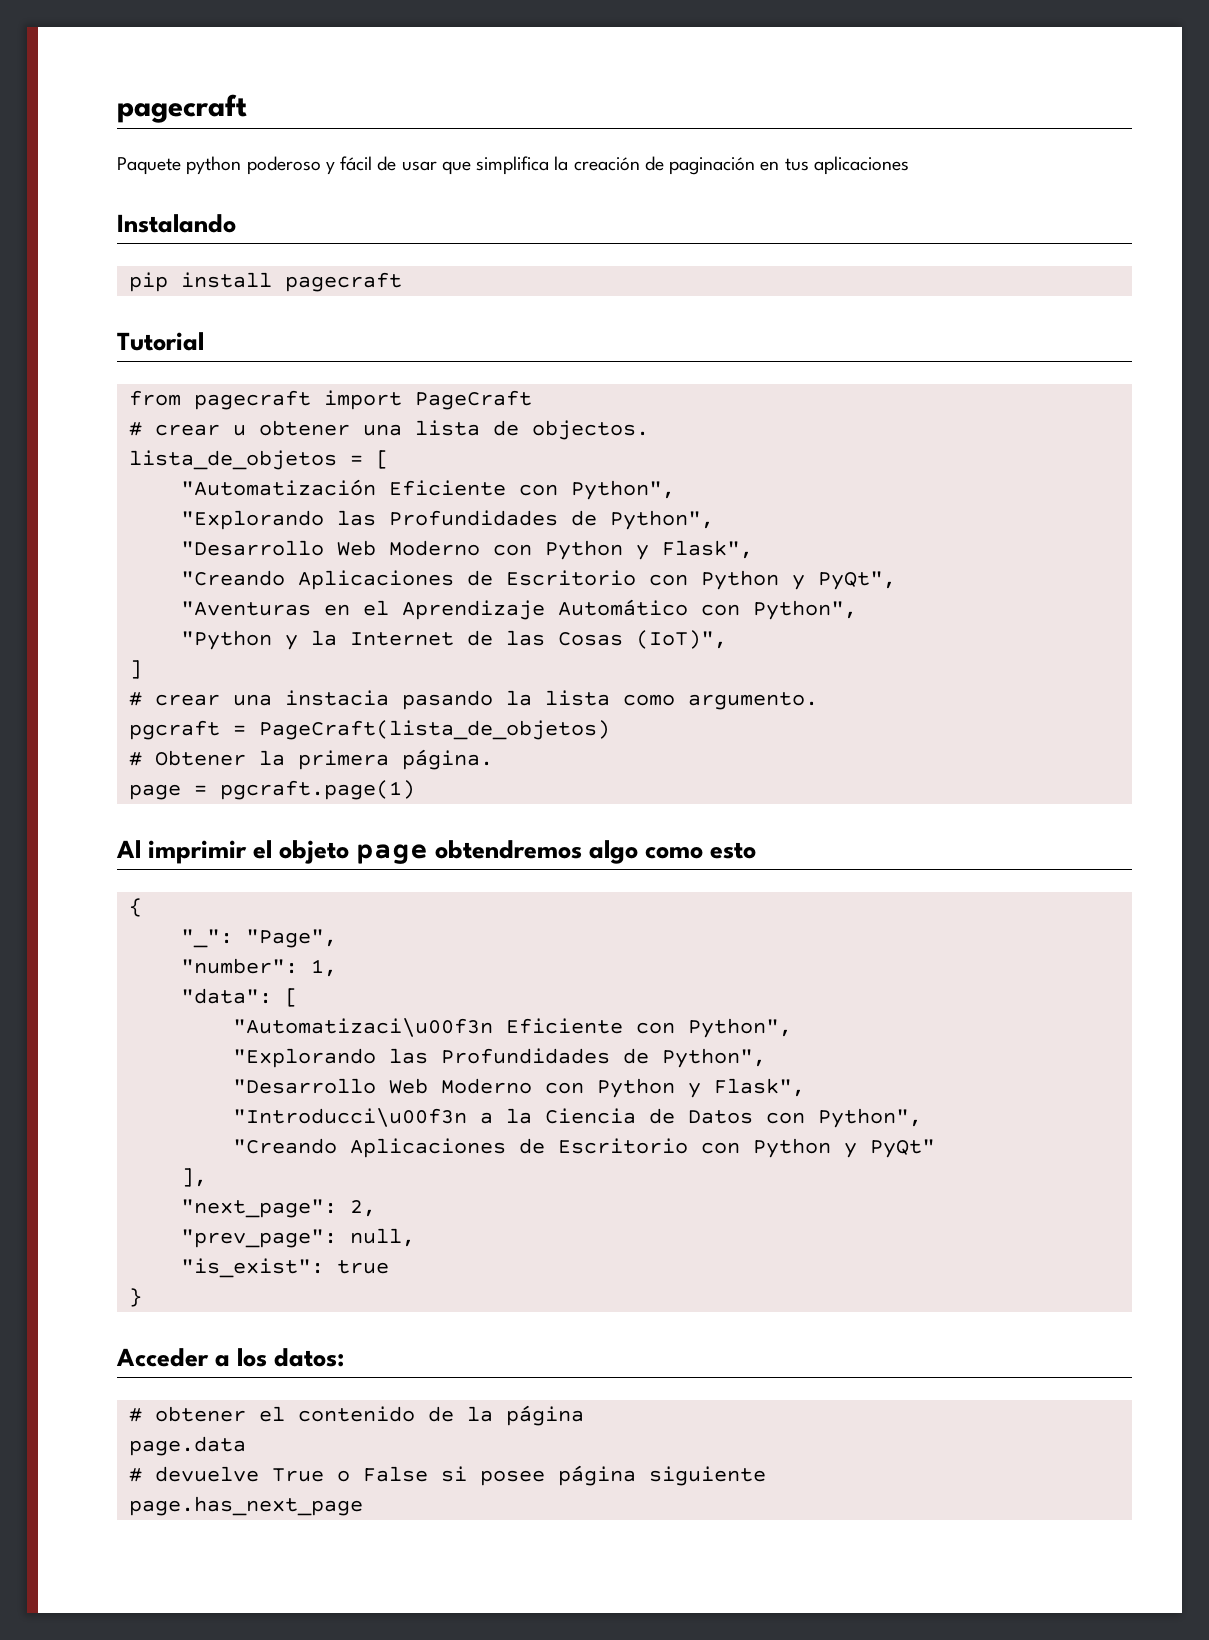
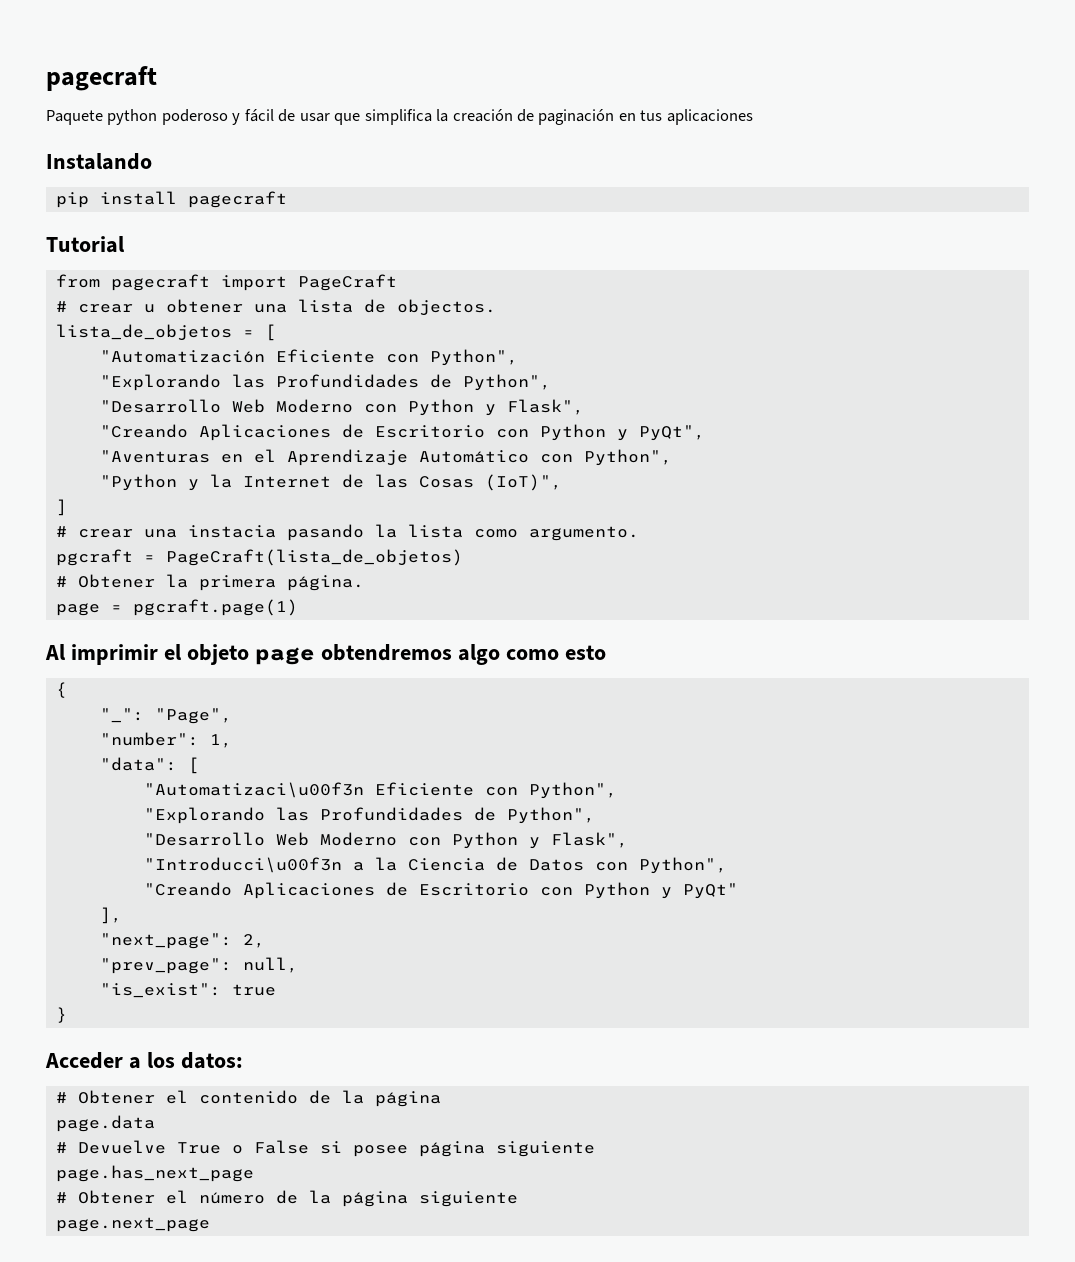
[154,1406,246,1422] obtener -> [77,1090,155,1104] Obtener
[154,1466,259,1482] devuelve -> [77,1140,166,1154] Devuelve
(363, 1506) none -> [55,1190,518,1207] [55,1217,210,1232] // # Obtener el número de la página siguiente // page.next_page

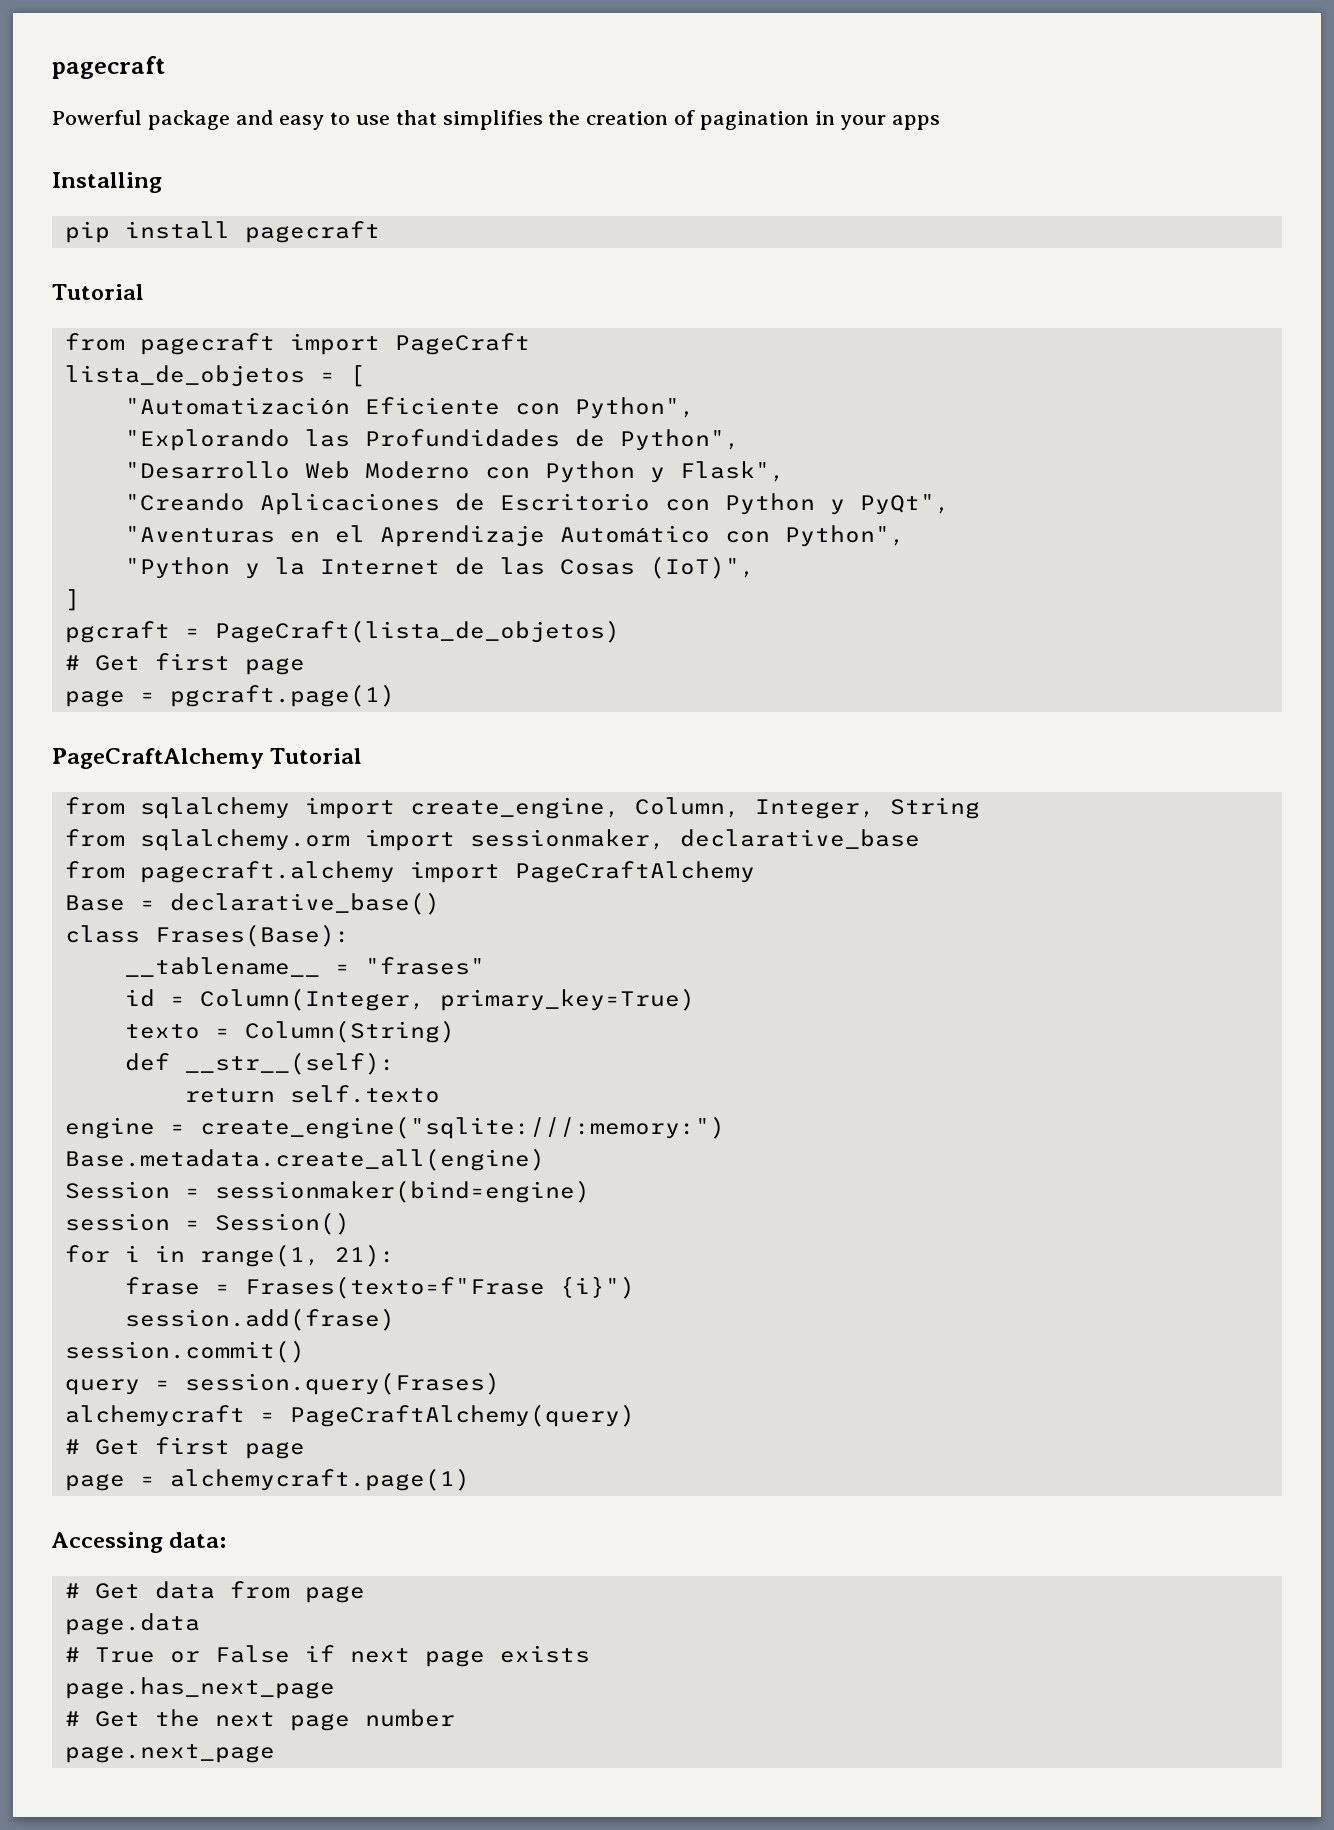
[46,66,157,91] [46,109,753,125] [46,153,152,170] pagecraft // Paquete python poderoso y fácil de usar que simplifica la creación de paginación en tus aplicaciones // Instalando -> [52,56,165,79] [52,110,941,130] [52,172,162,193] pagecraft // Powerful package and easy to use that simplifies the creation of pagination in your apps // Installing
[55,299,496,316] // # crear u obtener una lista de objectos. -> (530, 344) none
[55,524,639,541] // # crear una instacia pasando la lista como argumento. -> (80, 600) none
[77,574,364,591] Obtener la primera página. -> [94,653,305,675] Get first page
[45,644,606,665] [55,682,67,698] [99,708,232,724] [99,732,232,748] [99,757,199,774] [143,782,617,799] [143,807,595,824] [143,832,628,849] [143,857,727,874] [143,882,738,899] [99,907,122,924] [99,933,265,949] [99,957,298,974] [99,983,276,998] [55,1007,67,1023] [45,1052,243,1069] [55,1090,441,1107] [55,1115,155,1132] [55,1140,595,1157] [55,1165,254,1182] [55,1190,518,1207] Al imprimir el objeto page obtendremos algo como esto // { // "_": "Page", // "number": 1, // "data": [ // "Automatizaci\u00f3n Eficiente con Python", // "Explorando las Profundidades de Python", // "Desarrollo Web Moderno con Python y Flask", // "Introducci\u00f3n a la Ciencia de Datos con Python", // "Creando Aplicaciones de Escritorio con Python y PyQt" // ], // "next_page": 2, // "prev_page": null, // "is_exist": true // } // Acceder a los datos: // # Obtener el contenido de la página // page.data // # Devuelve True o False si posee página siguiente // page.has_next_page // # Obtener el número de la página siguiente -> [52,748,363,769] [64,797,980,819] [64,829,920,851] [64,861,755,883] [64,892,440,915] [64,924,350,947] [124,957,485,977] [124,988,695,1011] [124,1020,455,1043] [124,1052,395,1075] [184,1085,440,1103] [64,1116,725,1139] [64,1148,545,1171] [64,1180,590,1203] [64,1212,350,1235] [64,1244,395,1267] [124,1276,635,1299] [124,1308,395,1331] [64,1340,305,1363] [64,1372,500,1395] [64,1404,635,1427] [64,1437,305,1459] [64,1468,470,1491] [51,1532,227,1553] [64,1581,365,1603] [64,1613,200,1635] [64,1645,590,1667] [64,1677,335,1699] [64,1709,455,1731] PageCraftAlchemy Tutorial // from sqlalchemy import create_engine, Column, Integer, String // from sqlalchemy.orm import sessionmaker, declarative_base // from pagecraft.alchemy import PageCraftAlchemy // Base = declarative_base() // class Frases(Base): // __tablename__ = "frases" // id = Column(Integer, primary_key=True) // texto = Column(String) // def __str__(self): // return self.texto // engine = create_engine("sqlite:///:memory:") // Base.metadata.create_all(engine) // Session = sessionmaker(bind=engine) // session = Session() // for i in range(1, 21): // frase = Frases(texto=f"Frase {i}") // session.add(frase) // session.commit() // query = session.query(Frases) // alchemycraft = PageCraftAlchemy(query) // # Get first page // page = alchemycraft.page(1) // Accessing data: // # Get data from page // page.data // # True or False if next page exists // page.has_next_page // # Get the next page number

